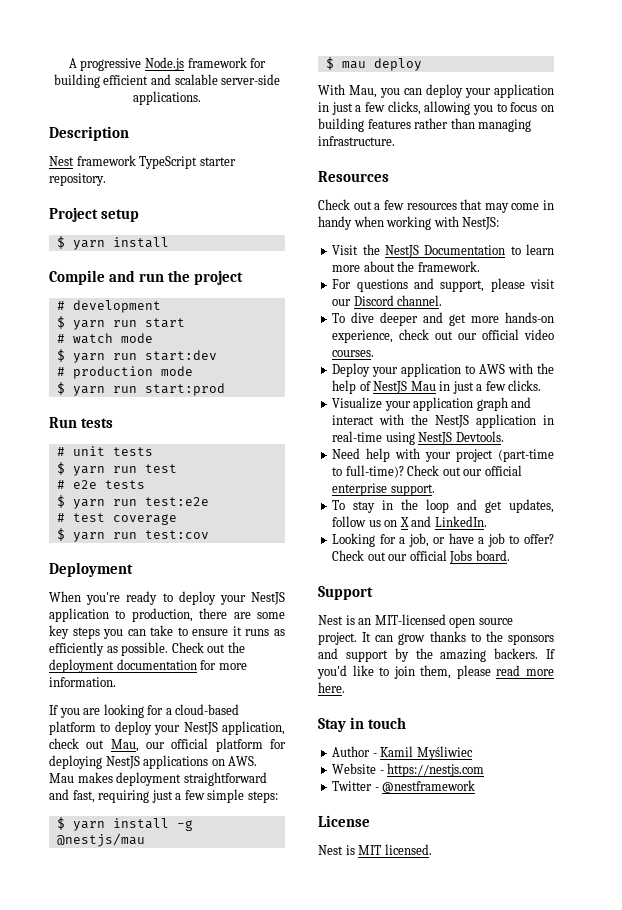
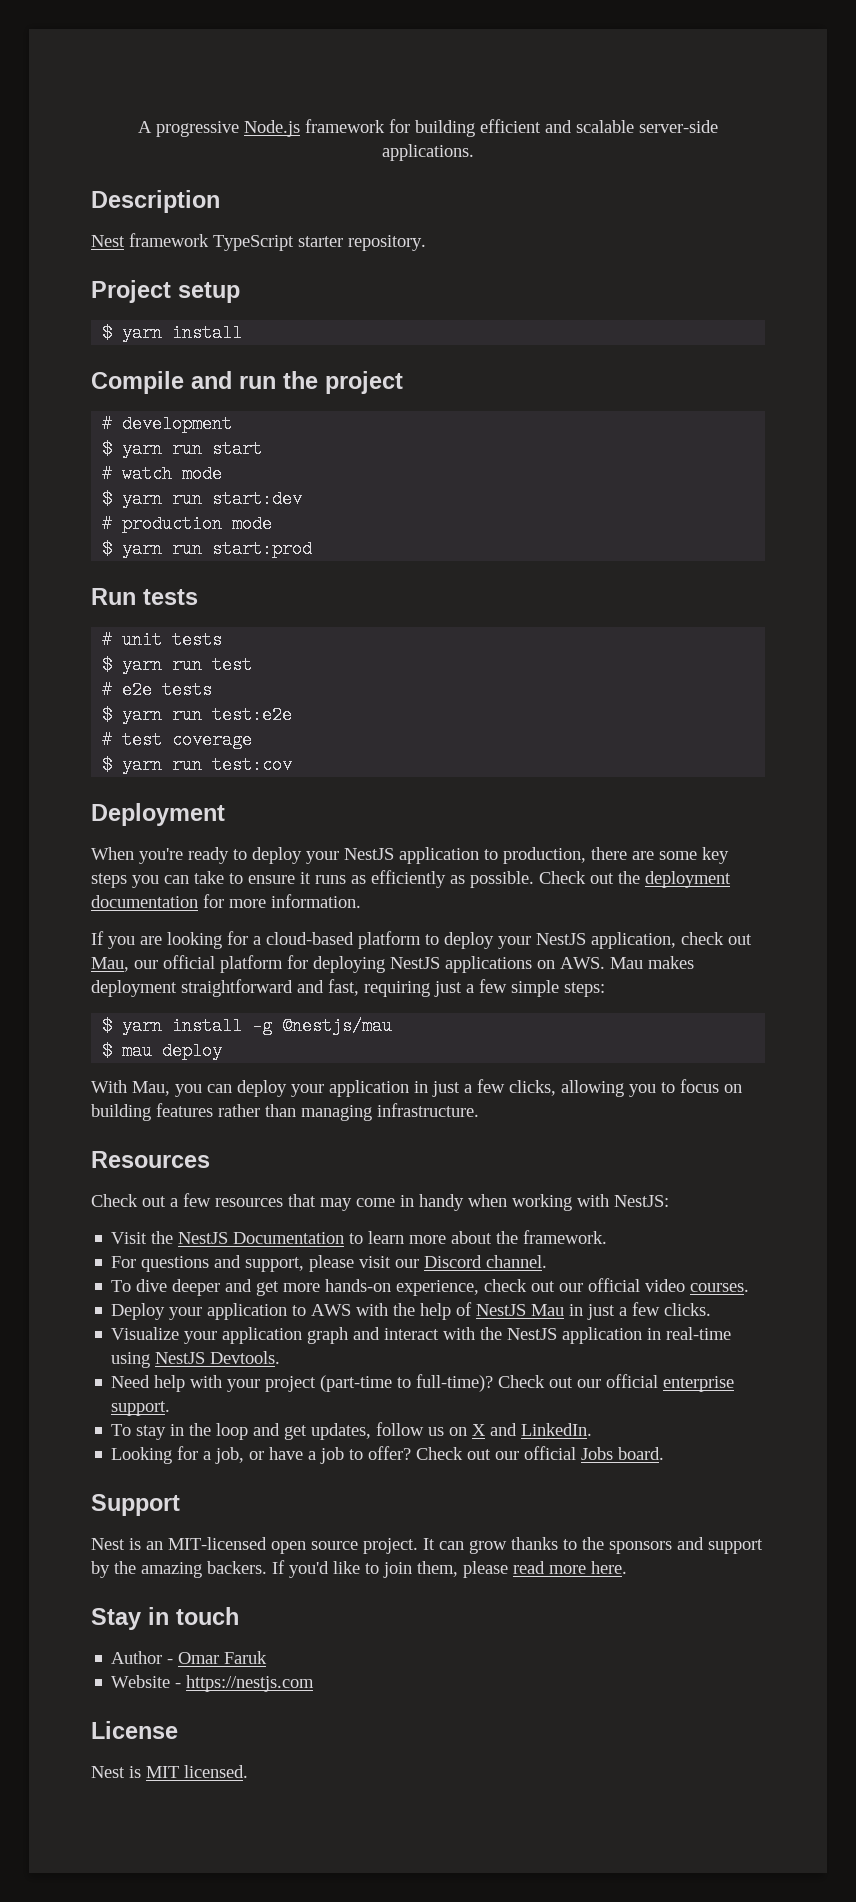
[380,746,473,760] Kamil Myśliwiec -> [178,1651,268,1664] Omar Faruk
[332,780,476,793] // Twitter - @nestframework -> (315, 1683) none

